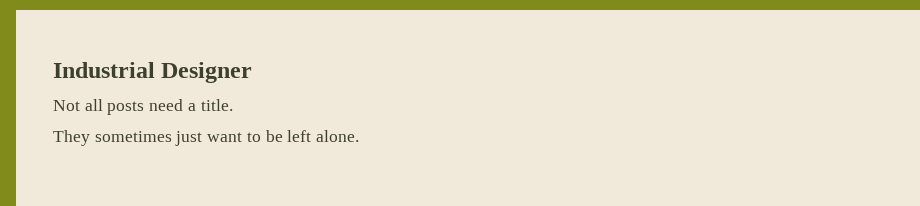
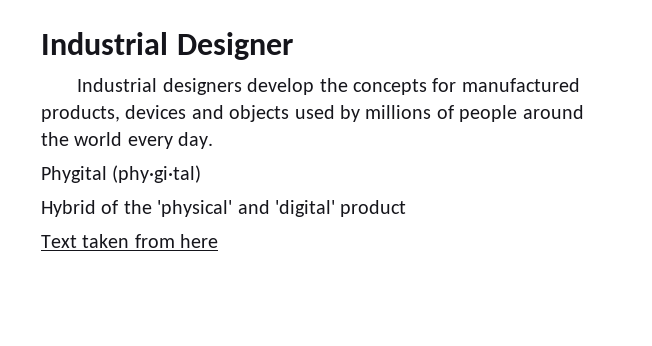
[53,99,233,115] [53,130,360,146] Not all posts need a title. // They sometimes just want to be left alone. -> [77,78,580,95] [41,105,584,122] [41,132,214,149] [41,165,202,183] [41,200,407,217] [41,234,219,248] Industrial designers develop the concepts for manufactured products, devices and objects used by millions of people around the world every day. // Phygital (phy·gi·tal) // Hybrid of the 'physical' and 'digital' product // Text taken from here

